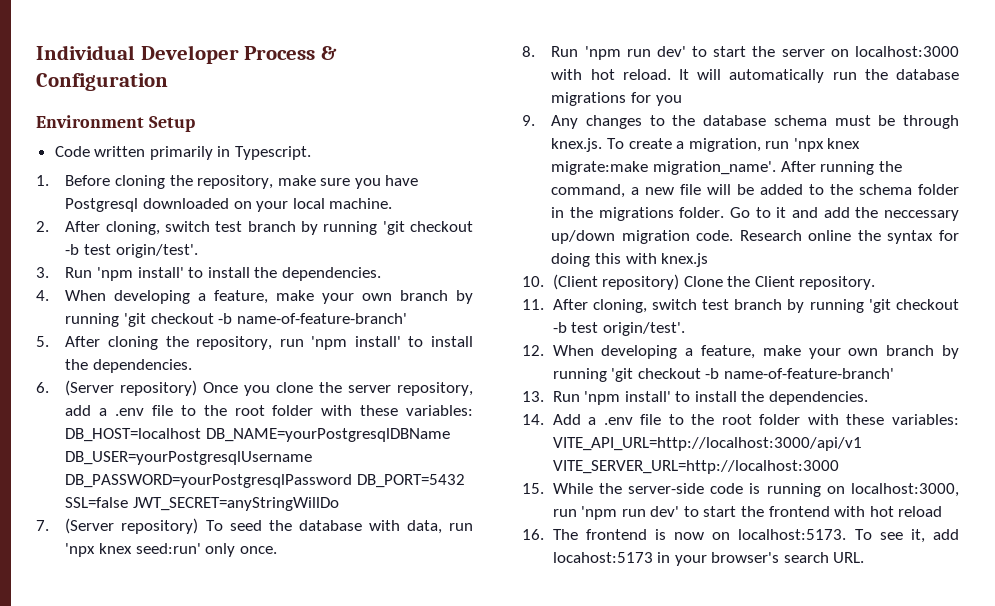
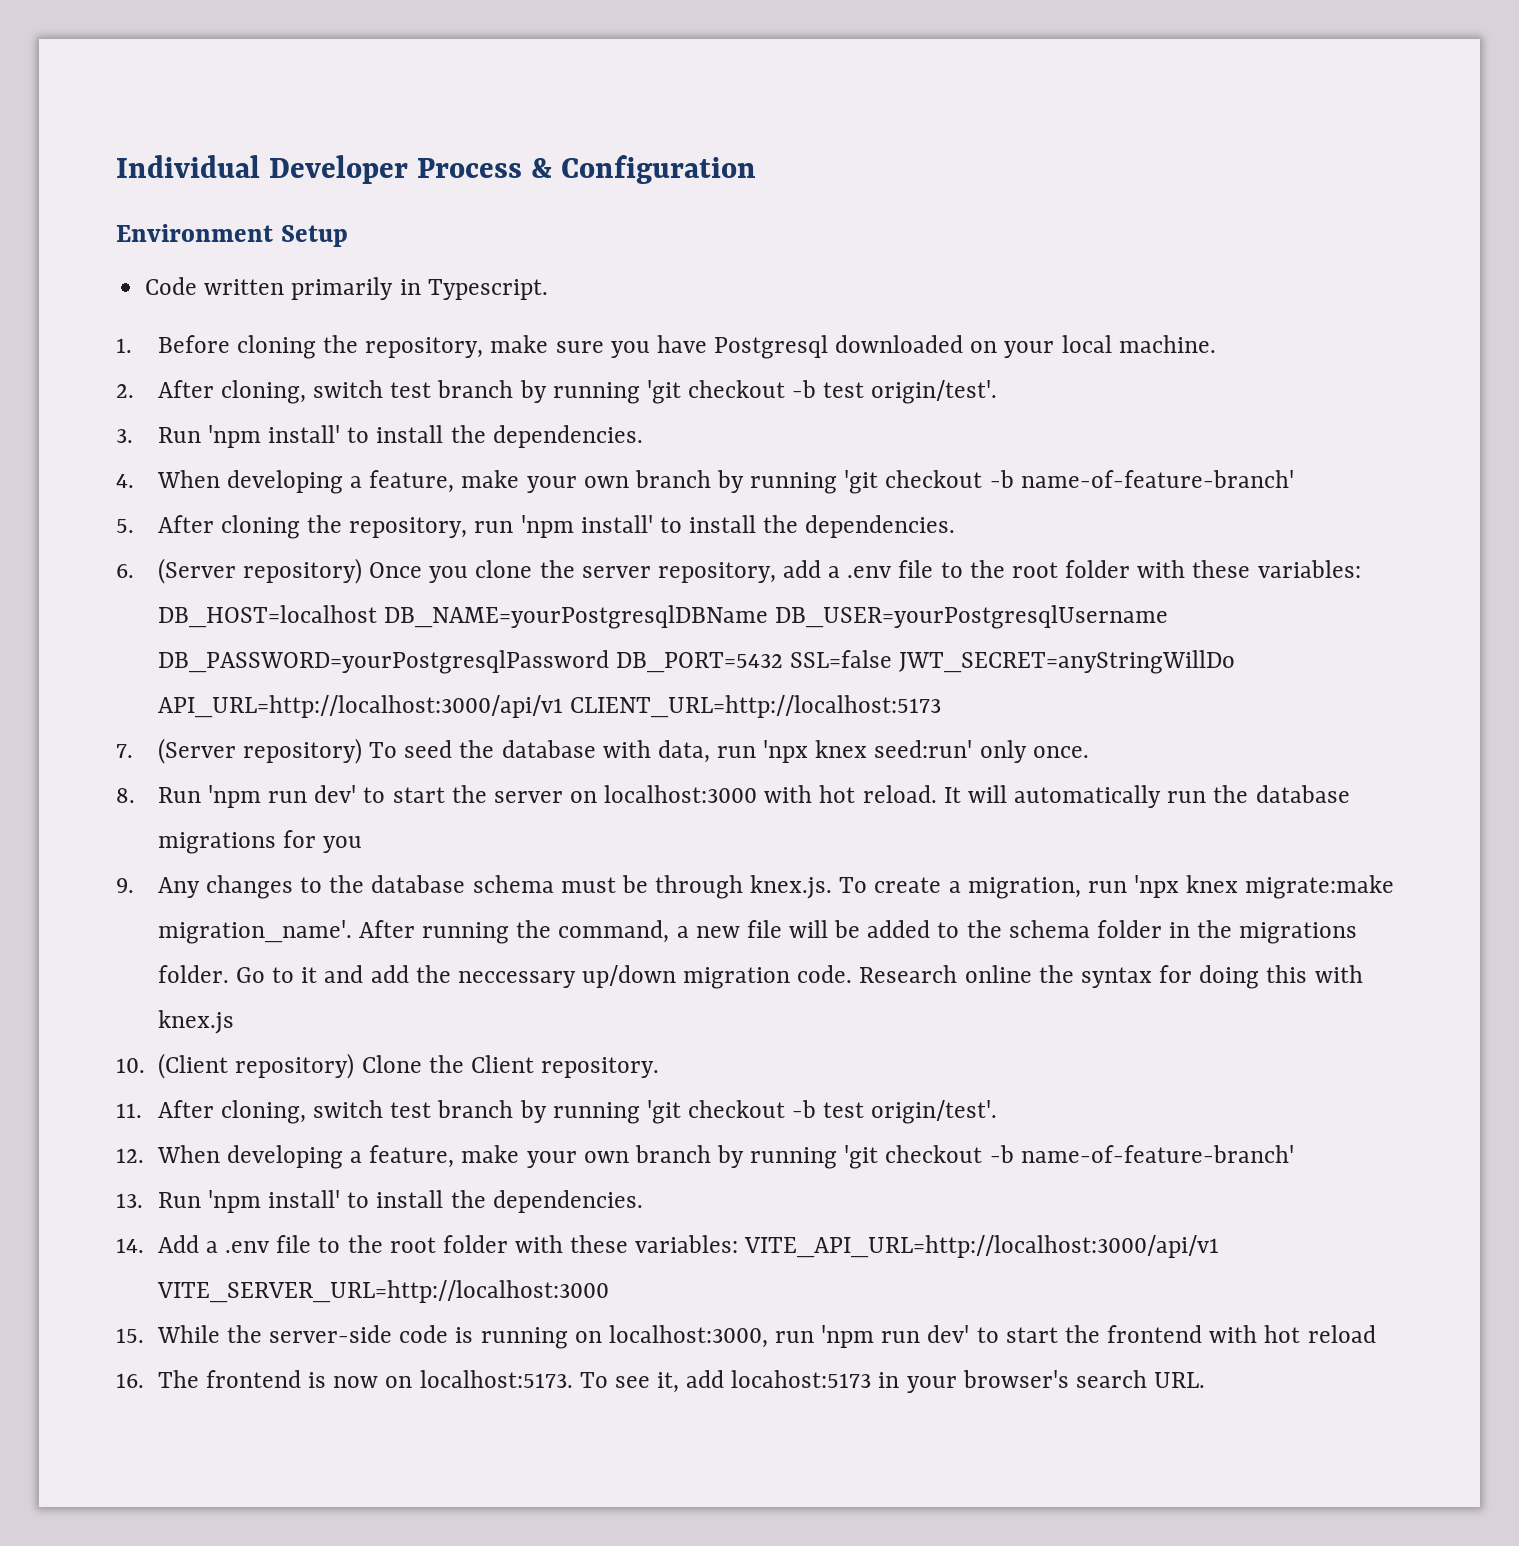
(339, 504) none -> [157,695,941,718] API_URL=http://localhost:3000/api/v1 CLIENT_URL=http://localhost:5173

